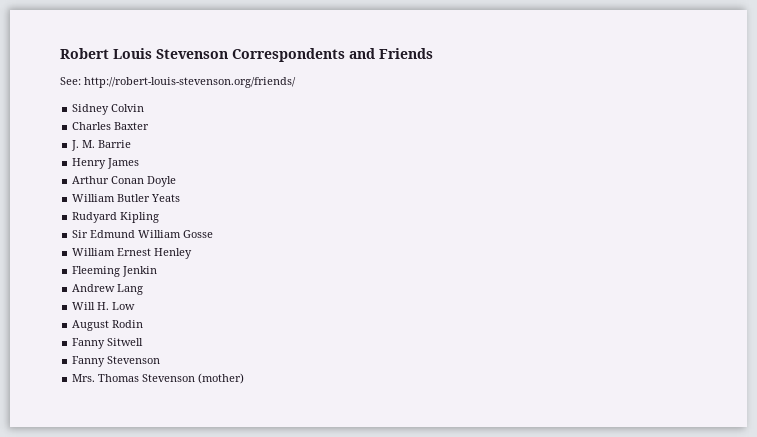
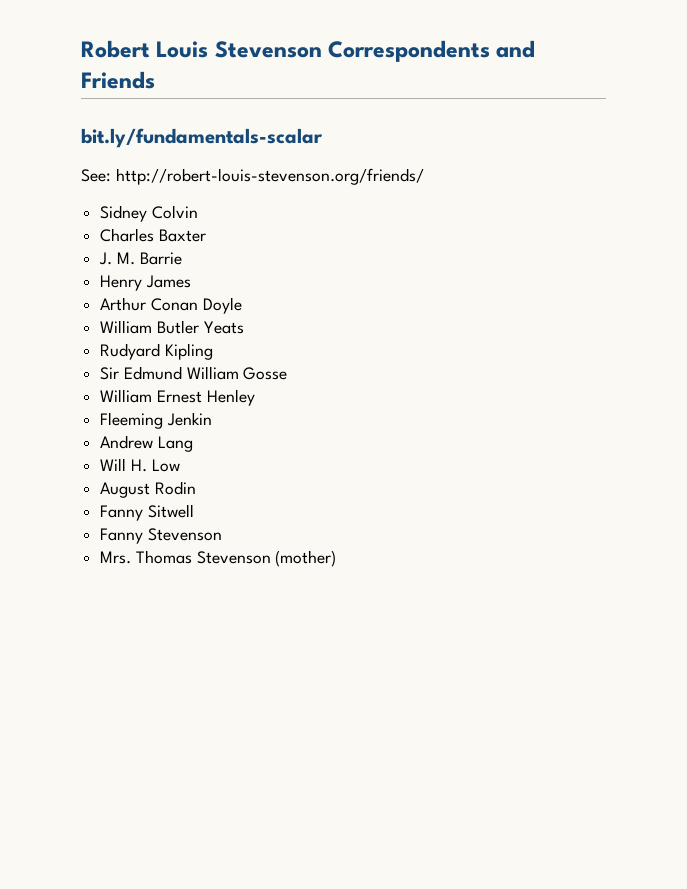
(433, 53) none -> [81,128,323,148] // bit.ly/fundamentals-scalar

